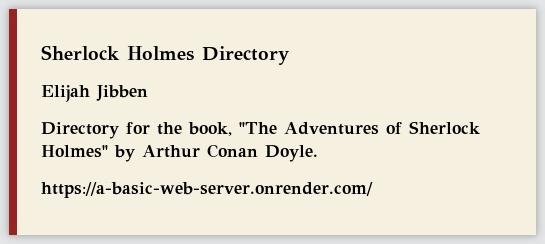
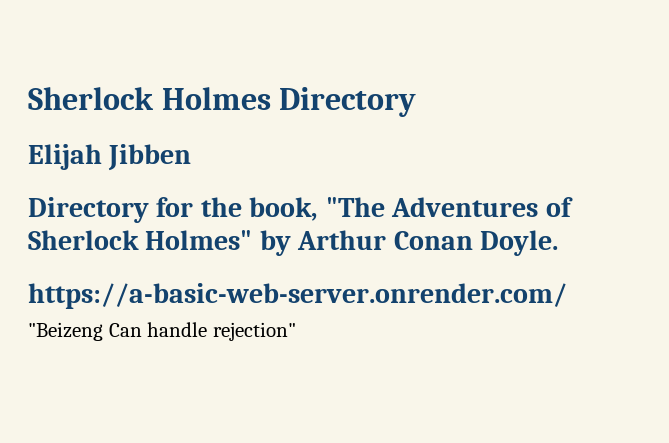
(373, 190) none -> [28,322,296,341] // "Beizeng Can handle rejection"

